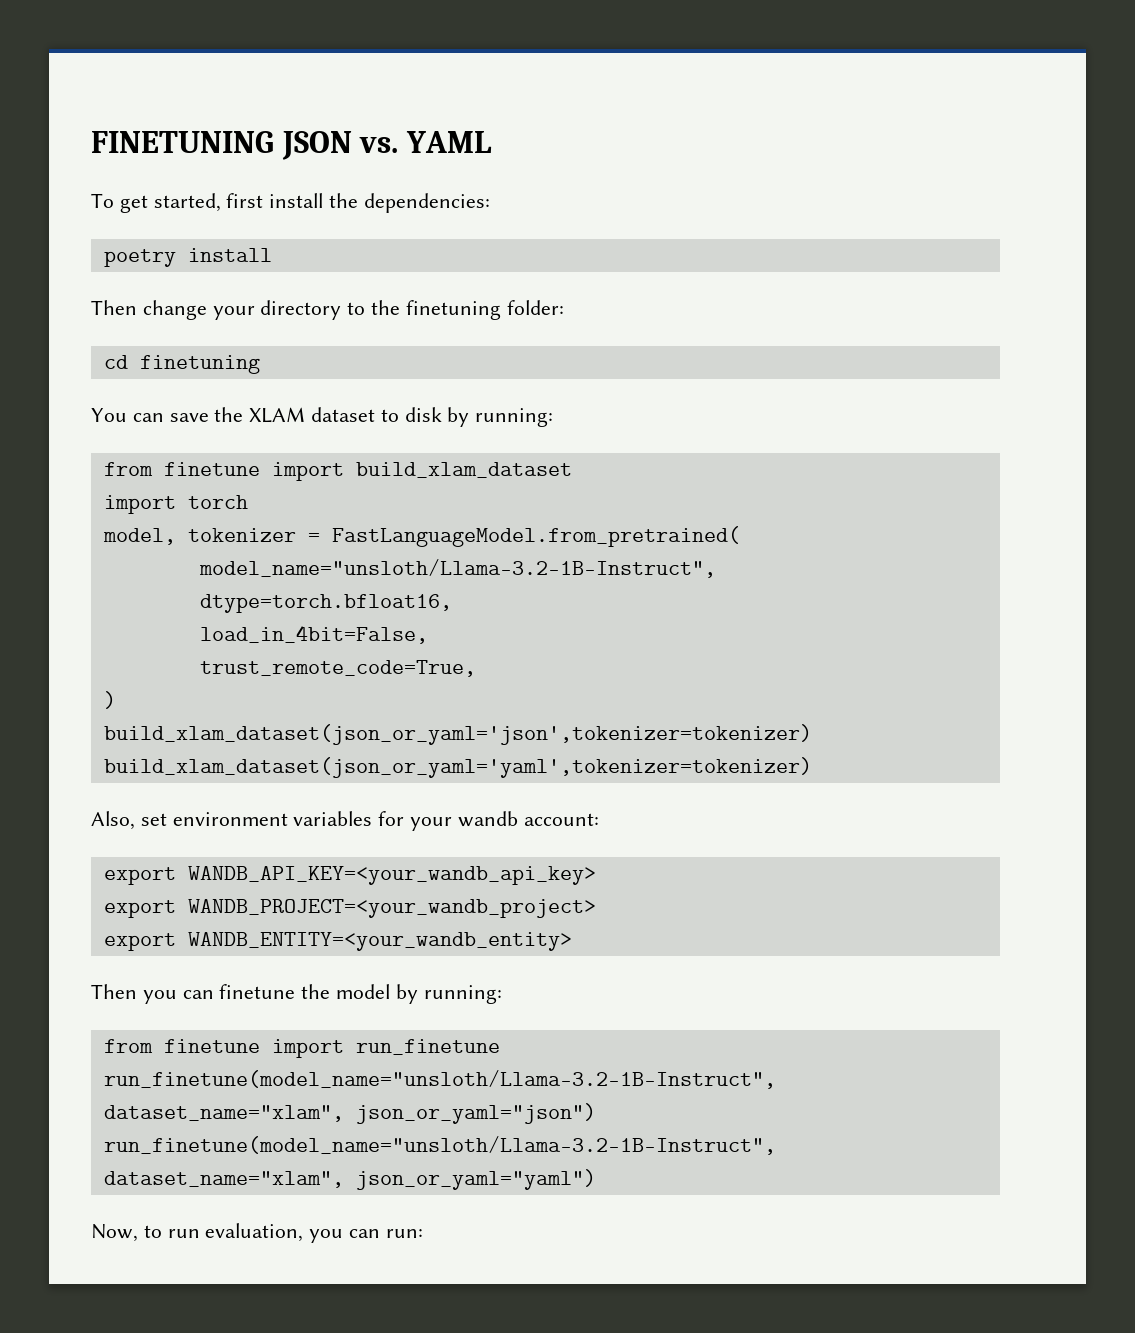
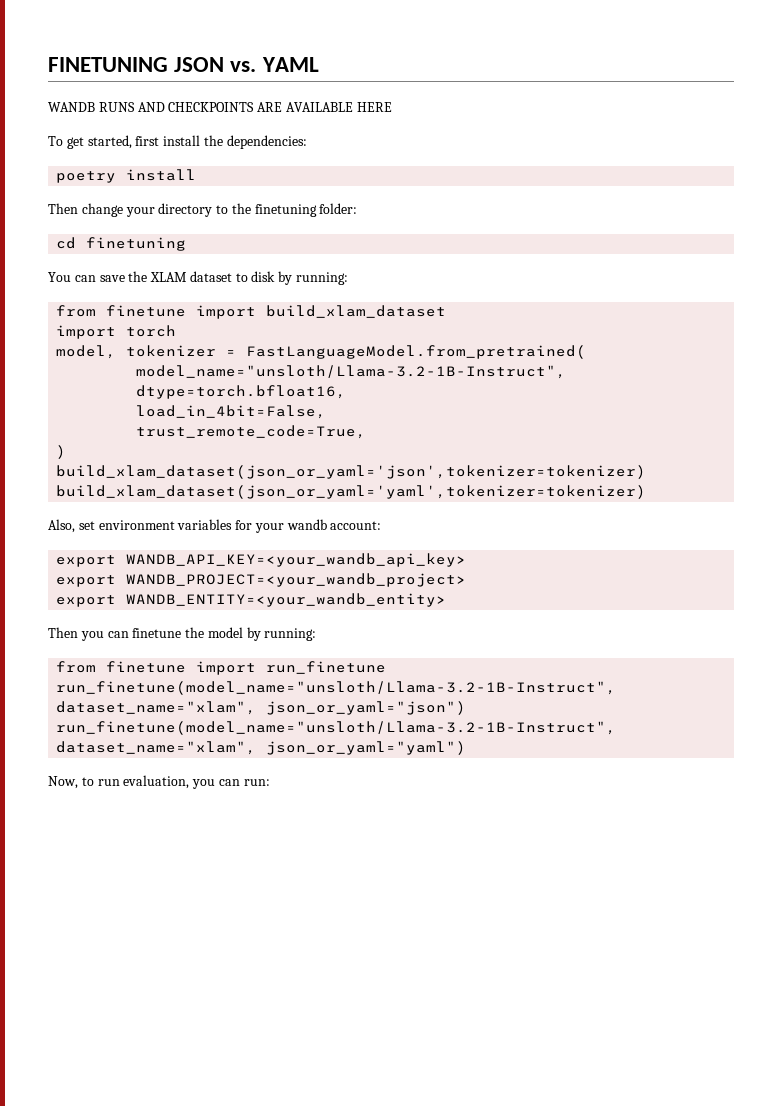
(492, 142) none -> [48,102,392,112] // WANDB RUNS AND CHECKPOINTS ARE AVAILABLE HERE

